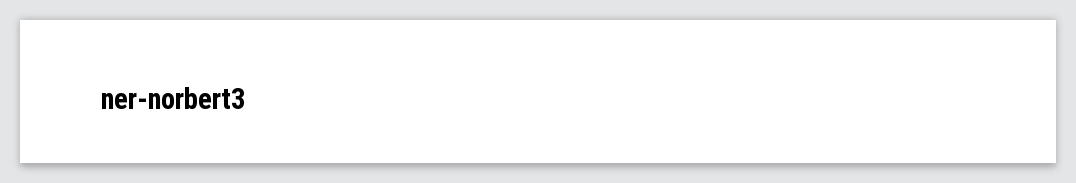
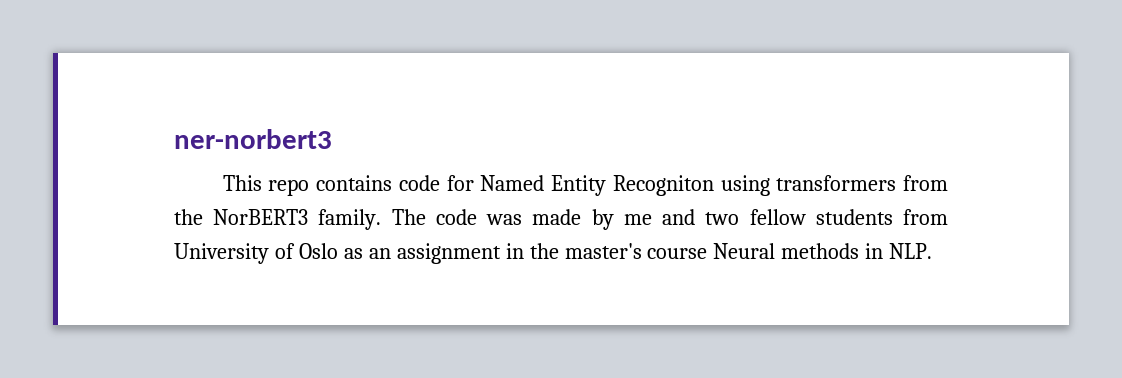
(246, 98) none -> [222,175,948,196] [174,209,949,230] [174,243,933,264] // This repo contains code for Named Entity Recogniton using transformers from the NorBERT3 family. The code was made by me and two fellow students from University of Oslo as an assignment in the master's course Neural methods in NLP.

